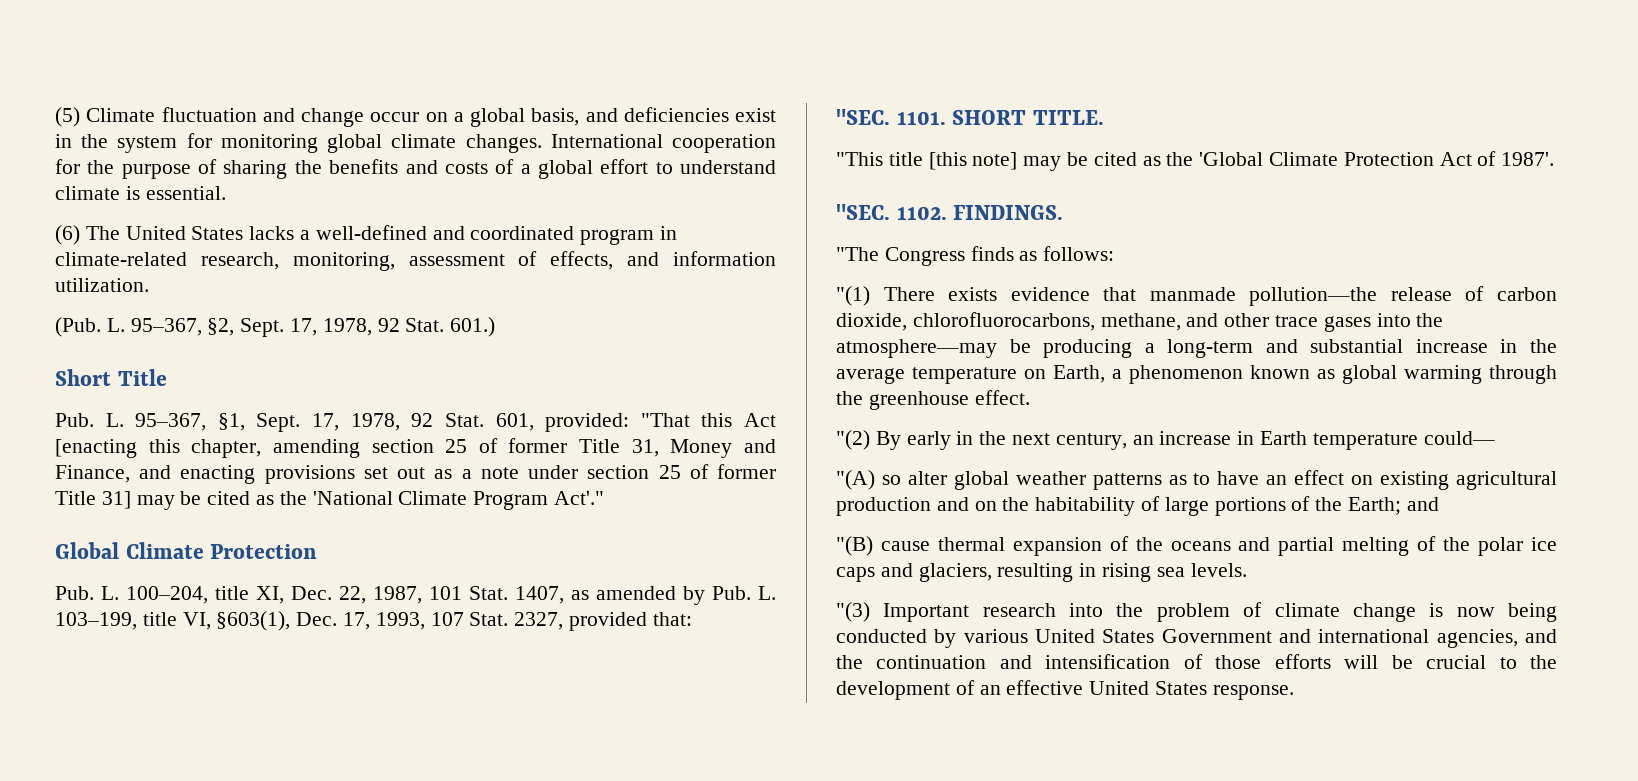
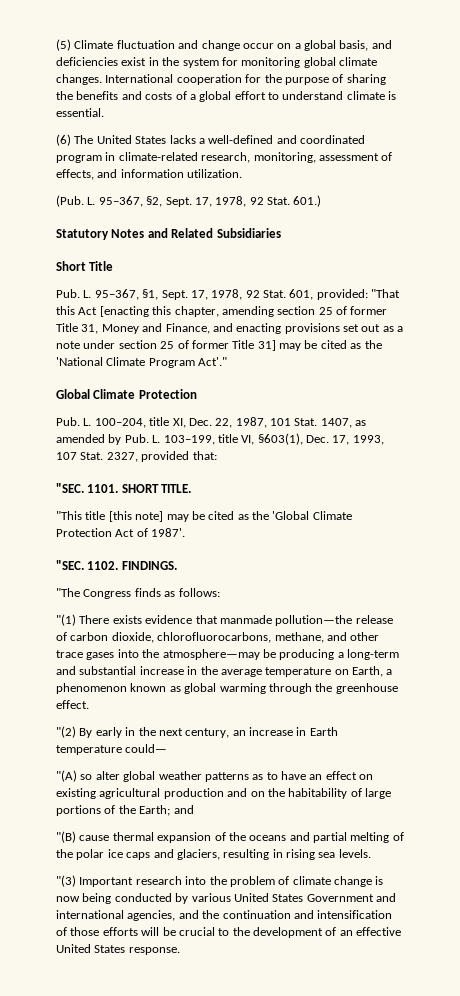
(496, 327) none -> [56,228,281,240] // Statutory Notes and Related Subsidiaries

